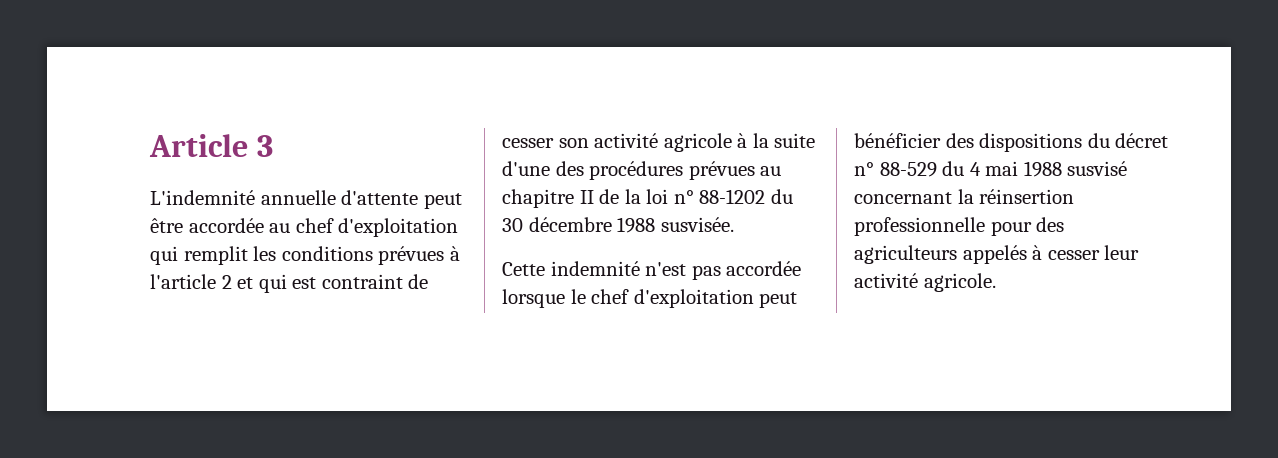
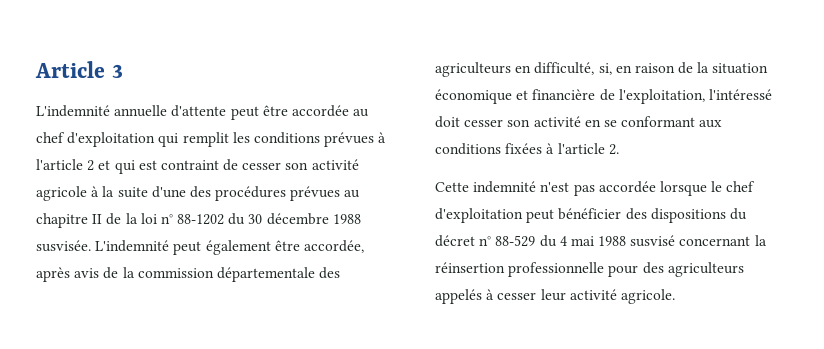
(734, 224) none -> [95,240,364,255] [36,267,341,282] [435,62,769,77] [435,89,772,104] [435,116,723,128] [435,143,619,155] L'indemnité peut également être accordée, après avis de la commission départementale des agriculteurs en difficulté, si, en raison de la situation économique et financière de l'exploitation, l'intéressé doit cesser son activité en se conformant aux conditions fixées à l'article 2.

